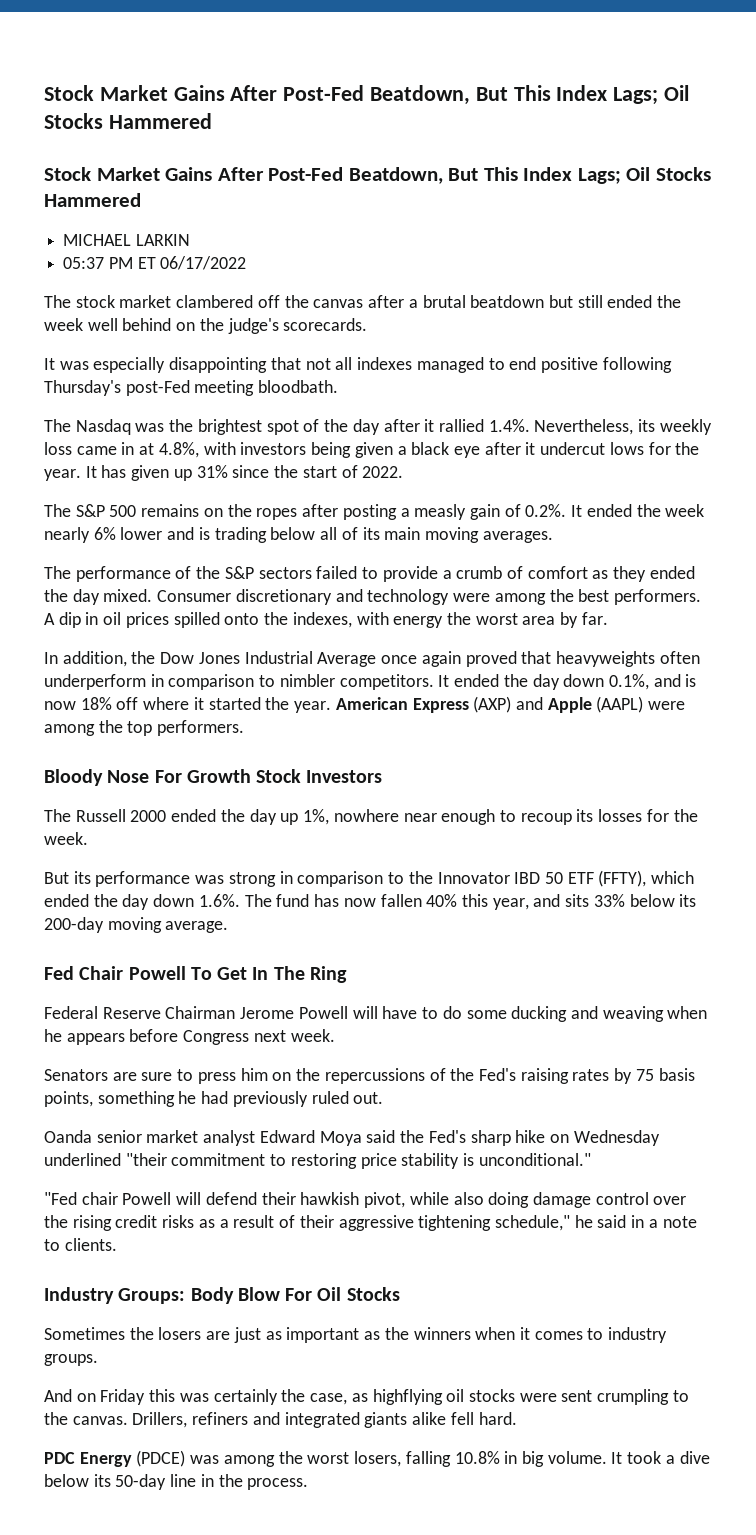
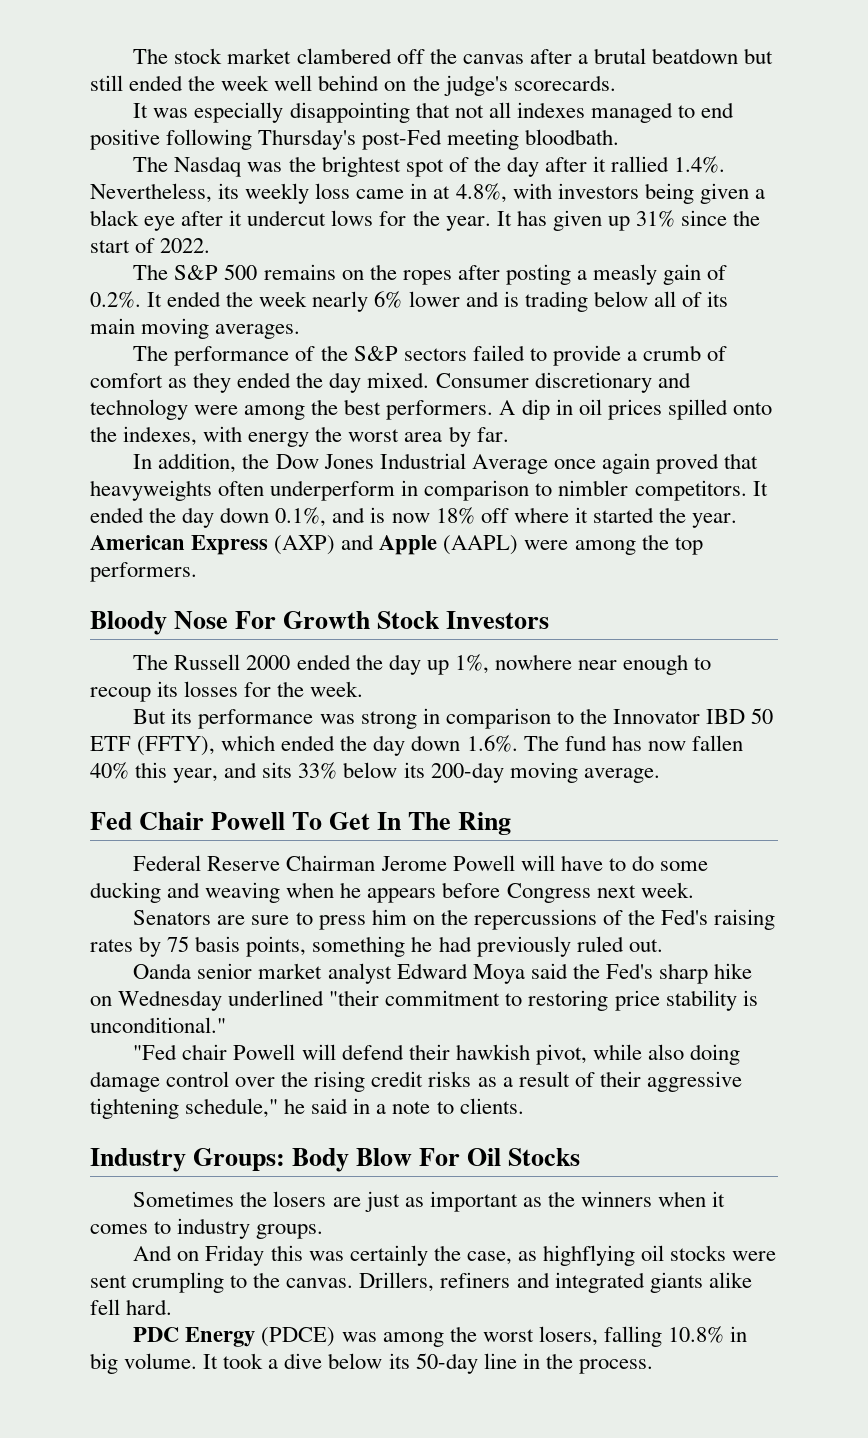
[44,85,690,105] [44,113,212,129] [44,167,711,184] [44,193,141,207] [63,234,190,246] [63,256,247,270] Stock Market Gains After Post-Fed Beatdown, But This Index Lags; Oil Stocks Hammered // Stock Market Gains After Post-Fed Beatdown, But This Index Lags; Oil Stocks Hammered // MICHAEL LARKIN // 05:37 PM ET 06/17/2022 // -> (133, 56) none

